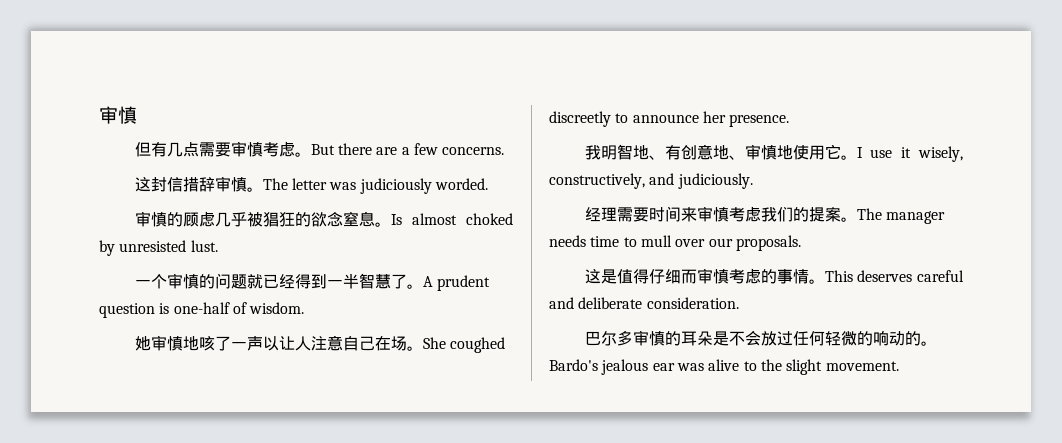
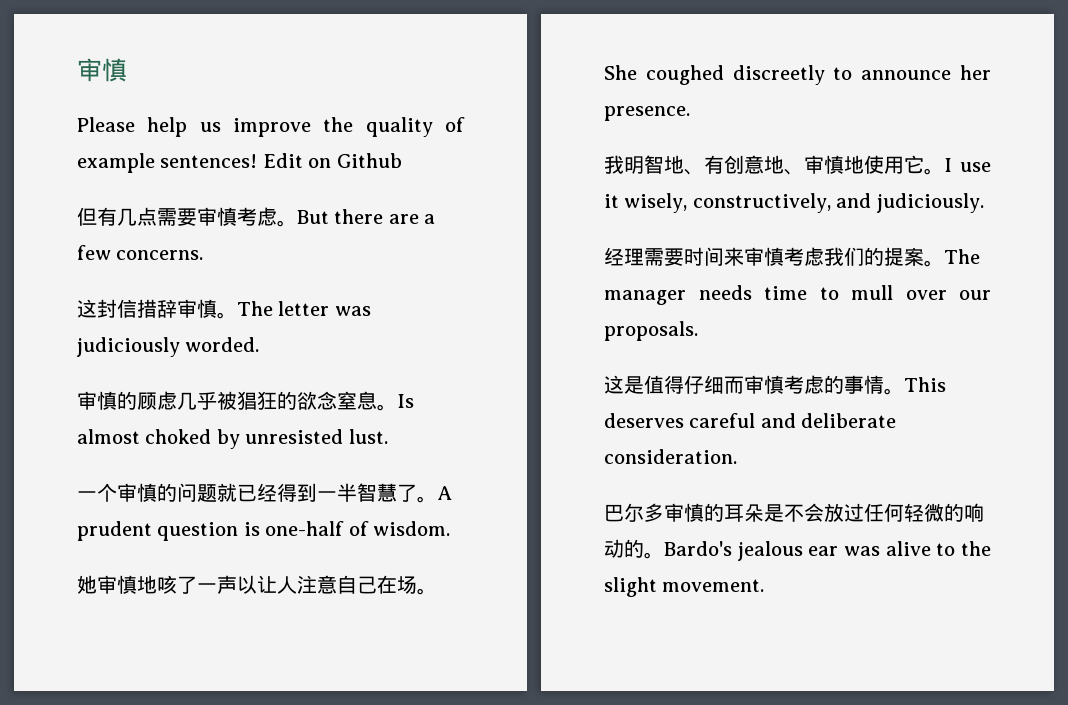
[99,106,137,124] 审慎 -> [77,58,127,82] [77,117,465,137] [77,153,402,173] 审慎 // Please help us improve the quality of example sentences! Edit on Github

